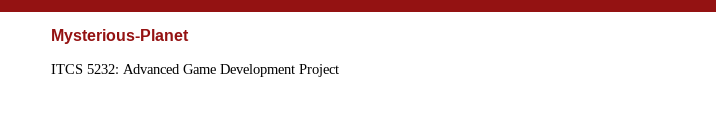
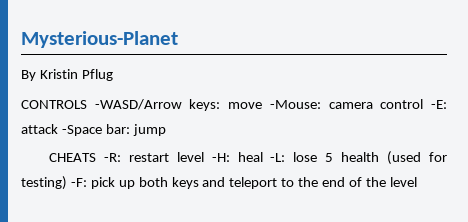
[51,64,339,77] ITCS 5232: Advanced Game Development Project -> [21,69,113,81] [21,99,448,111] [21,124,166,136] [48,151,448,165] [21,176,417,190] By Kristin Pflug // CONTROLS -WASD/Arrow keys: move -Mouse: camera control -E: attack -Space bar: jump // CHEATS -R: restart level -H: heal -L: lose 5 health (used for testing) -F: pick up both keys and teleport to the end of the level

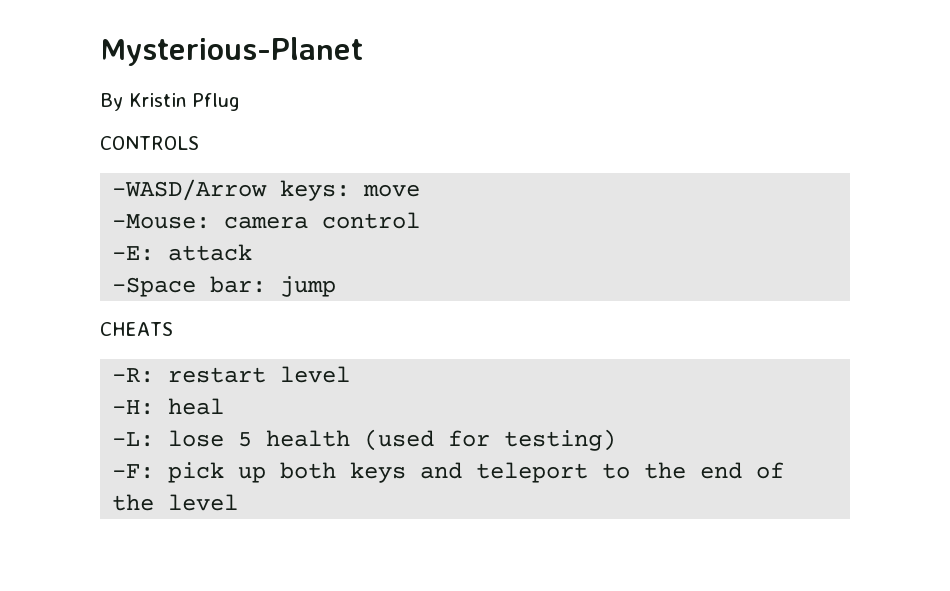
(87, 104) none -> (199, 143) //
(263, 105) none -> (421, 190) //
(424, 104) none -> (421, 220) //
(58, 129) none -> (253, 252) //
(96, 157) none -> (173, 329) //
(204, 157) none -> (351, 374) //
(263, 157) none -> (225, 406) //
(67, 183) none -> (617, 440) //

